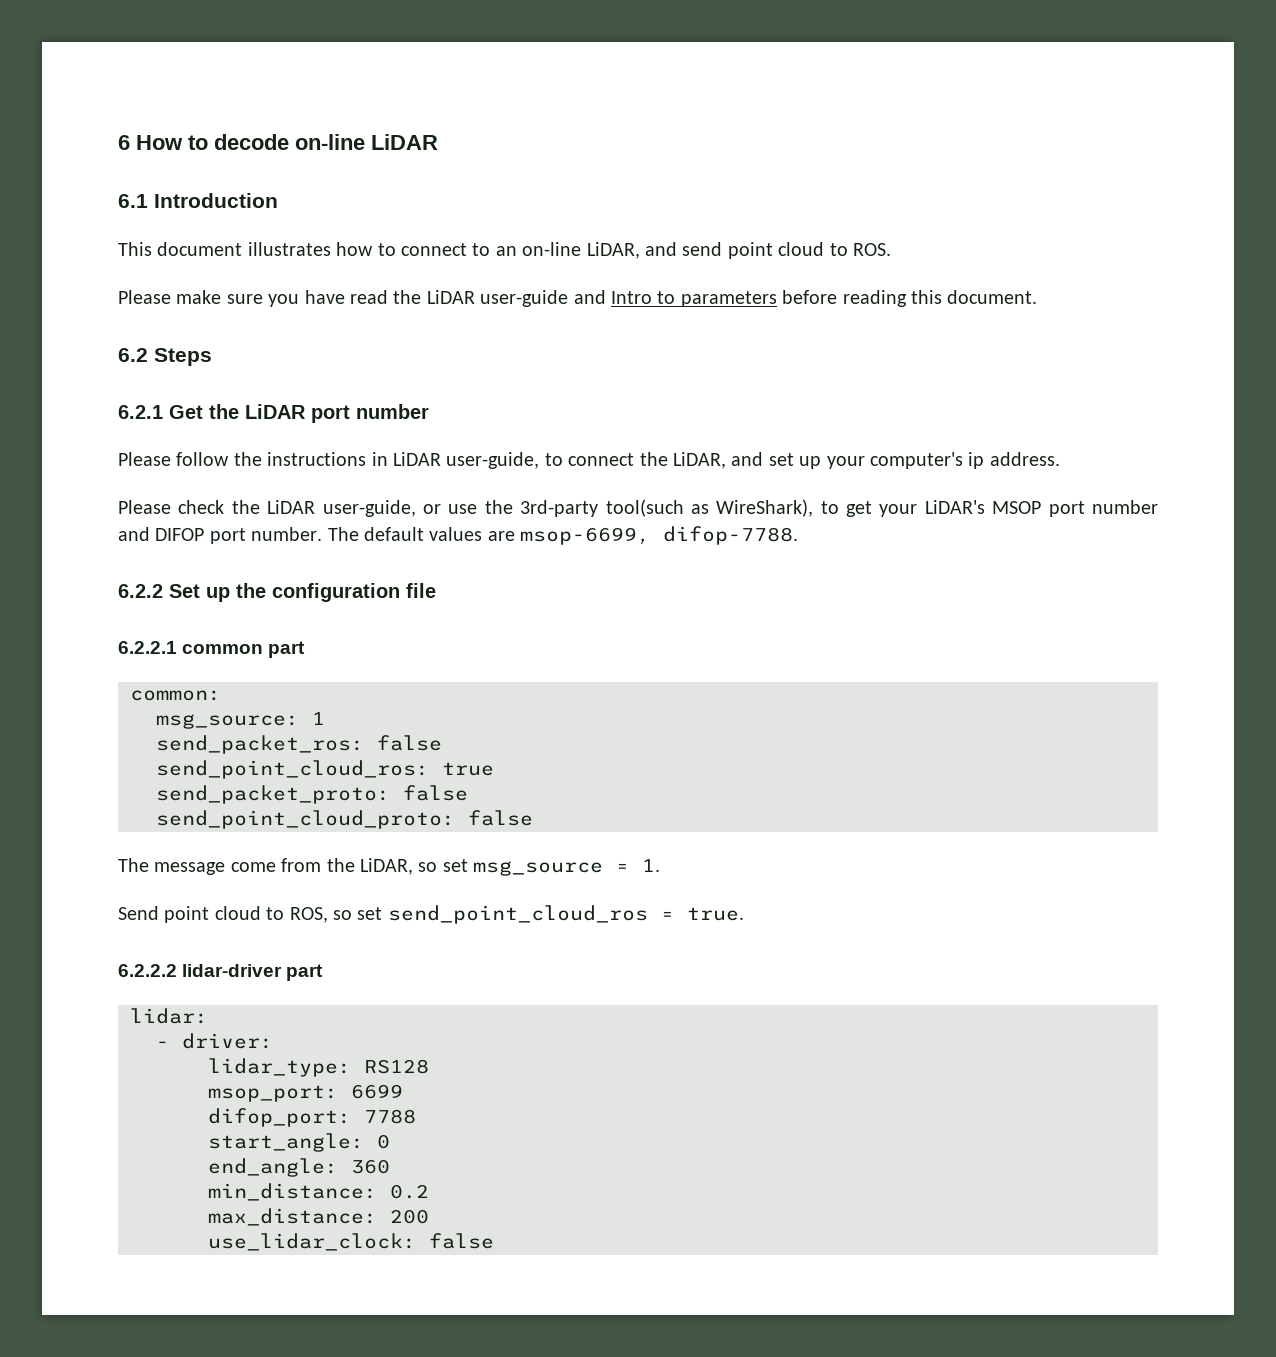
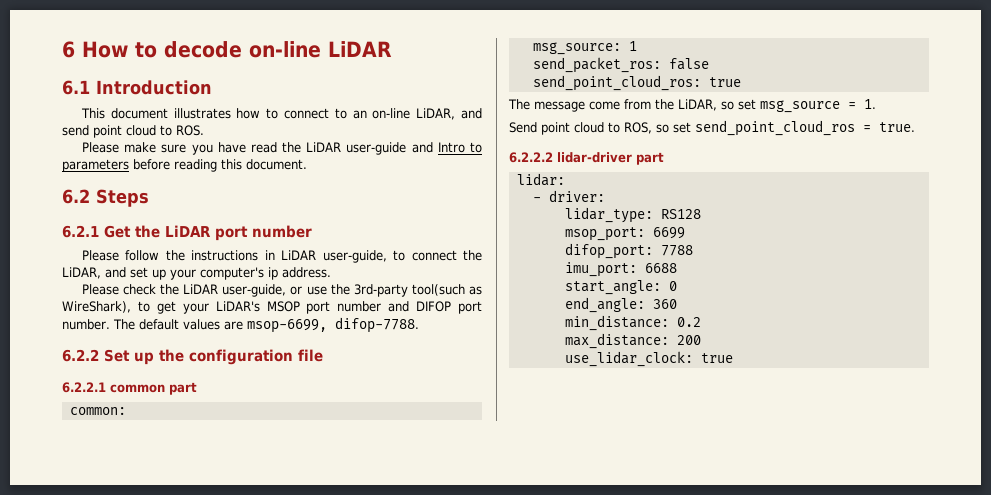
[156,785,468,804] [156,810,533,829] // send_packet_proto: false // send_point_cloud_proto: false -> (741, 82) none
(416, 1116) none -> [564,262,677,277] // imu_port: 6688
[429,1233,494,1249] false -> [700,353,733,363] true

